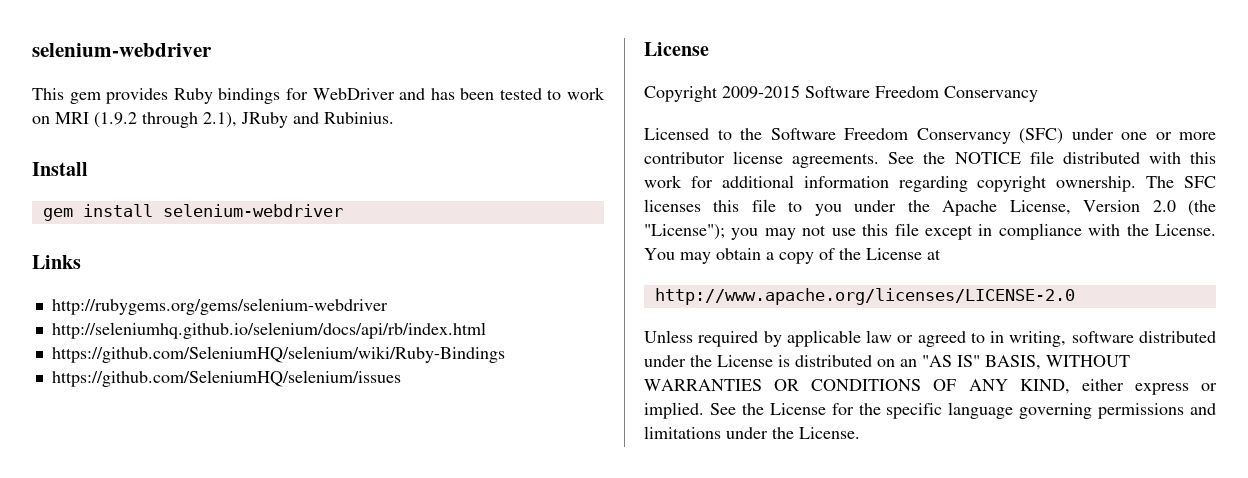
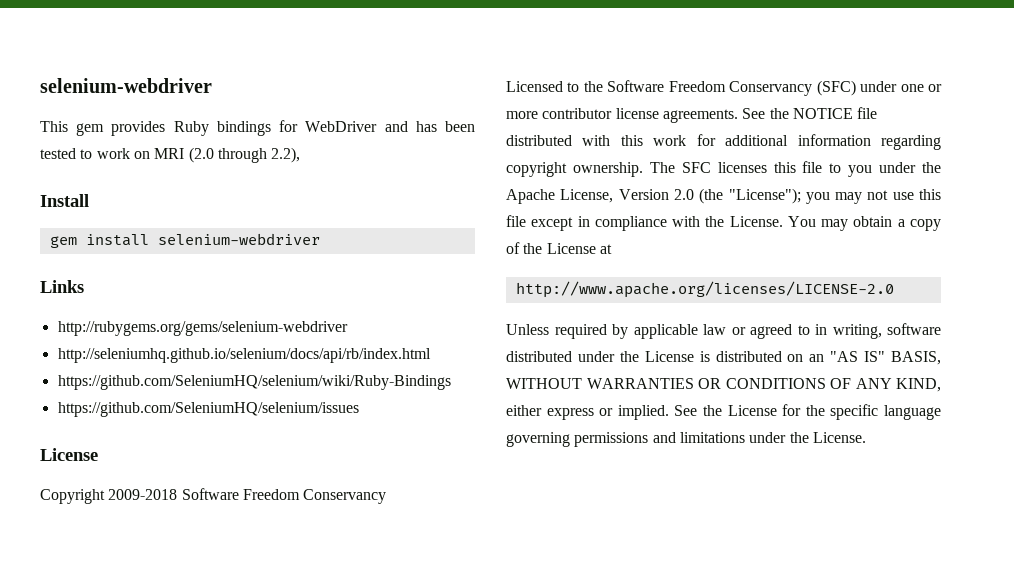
[94,112,394,128] (1.9.2 through 2.1), JRuby and Rubinius. -> [188,147,301,163] (2.0 through 2.2),
[722,85,800,99] 2009-2015 -> [108,489,178,500] 2009-2018

